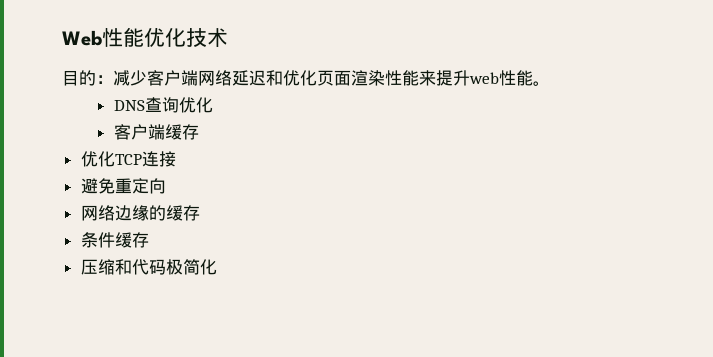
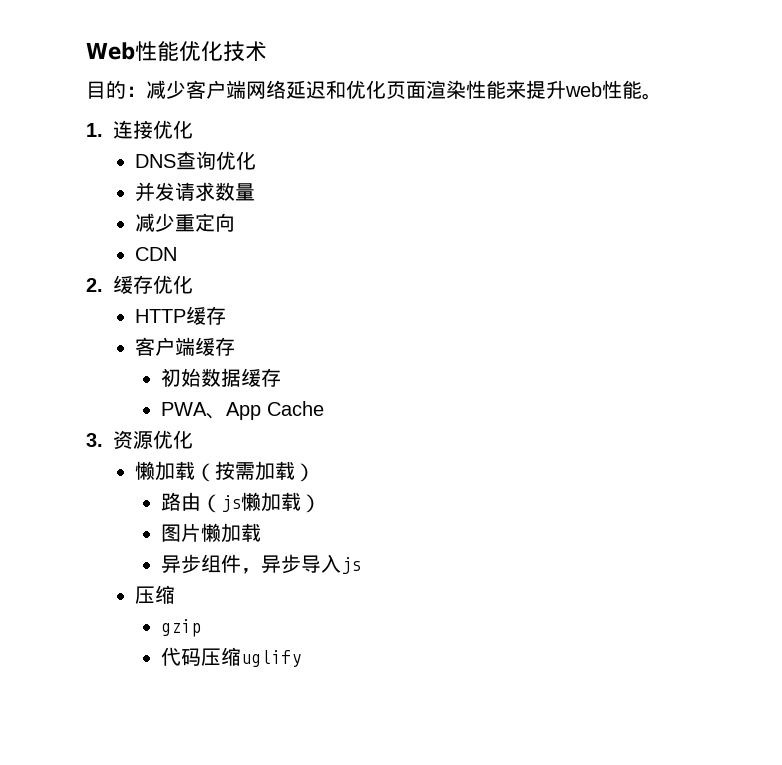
(550, 83) none -> [86,120,193,139] // 1.连接优化
[113,124,199,140] [80,151,176,167] [80,178,166,194] [80,205,200,221] [80,232,149,248] [80,259,217,275] 客户端缓存 // 优化TCP连接 // 避免重定向 // 网络边缘的缓存 // 条件缓存 // 压缩和代码极简化 -> [134,182,255,202] [134,213,235,232] [134,247,177,261] [86,275,193,294] [134,306,226,325] [134,337,235,356] [161,368,282,387] [161,401,325,420] [86,430,193,450] [134,461,315,482] [161,492,322,513] [161,523,262,543] [161,554,362,574] [134,585,175,604] [161,619,202,637] [161,647,302,667] 并发请求数量 // 减少重定向 // CDN // 2.缓存优化 // HTTP缓存 // 客户端缓存 // 初始数据缓存 // PWA、App Cache // 3.资源优化 // 懒加载（按需加载） // 路由（js懒加载） // 图片懒加载 // 异步组件，异步导入js // 压缩 // gzip // 代码压缩uglify

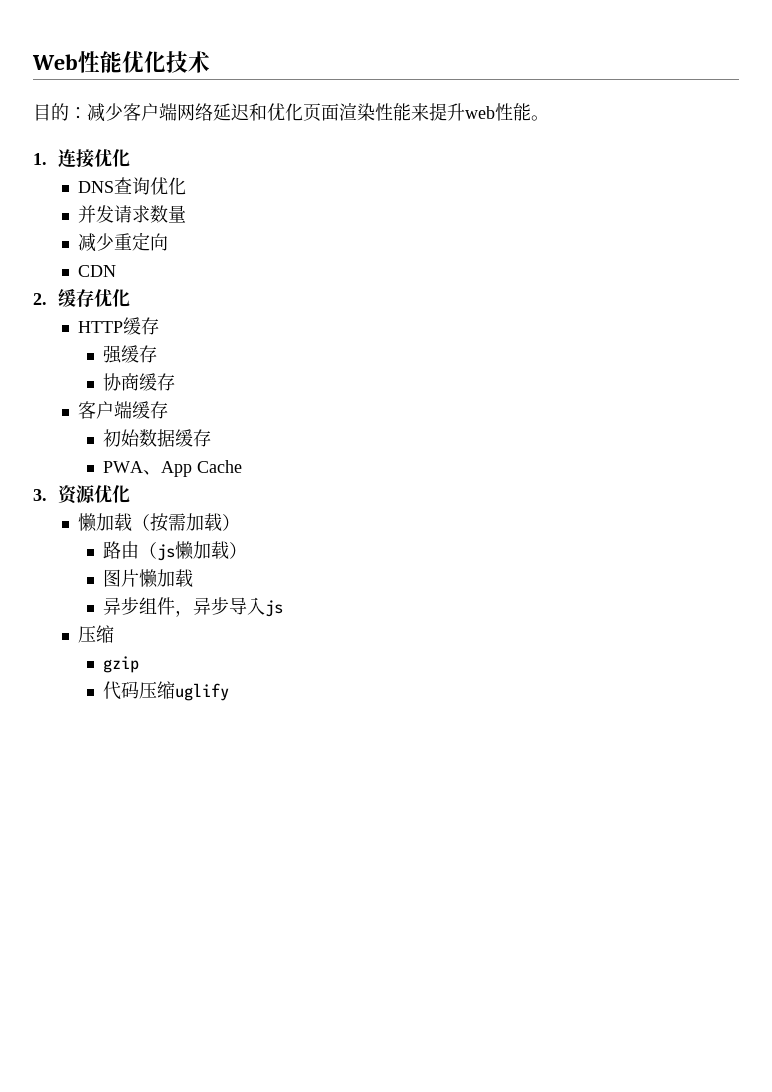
(226, 315) none -> [103,345,158,364] [103,373,176,391] // 强缓存 // 协商缓存

